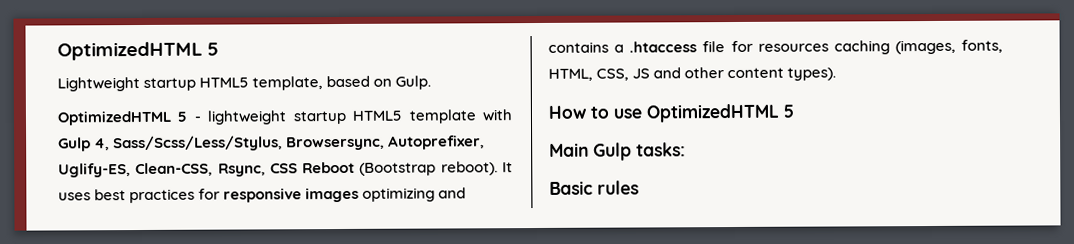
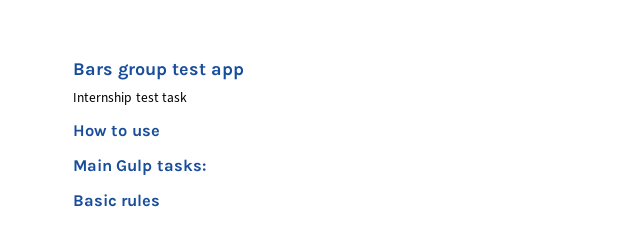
[57,41,220,61] [57,75,432,92] [57,109,513,126] [58,135,486,152] [58,161,513,178] [58,187,467,204] [548,39,1003,55] [548,67,837,81] OptimizedHTML 5 // Lightweight startup HTML5 template, based on Gulp. // OptimizedHTML 5 - lightweight startup HTML5 template with Gulp 4, Sass/Scss/Less/Stylus, Browsersync, Autoprefixer, Uglify-ES, Clean-CSS, Rsync, CSS Reboot (Bootstrap reboot). It uses best practices for responsive images optimizing and contains a .htaccess file for resources caching (images, fonts, HTML, CSS, JS and other content types). -> [73,63,244,80] [73,92,188,105] Bars group test app // Internship test task
[646,103,794,123] OptimizedHTML 5 -> (160, 132) none

